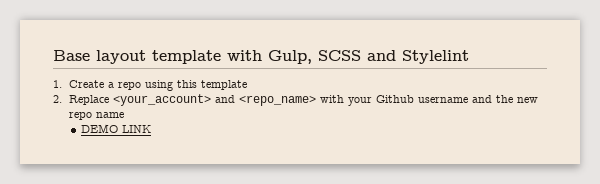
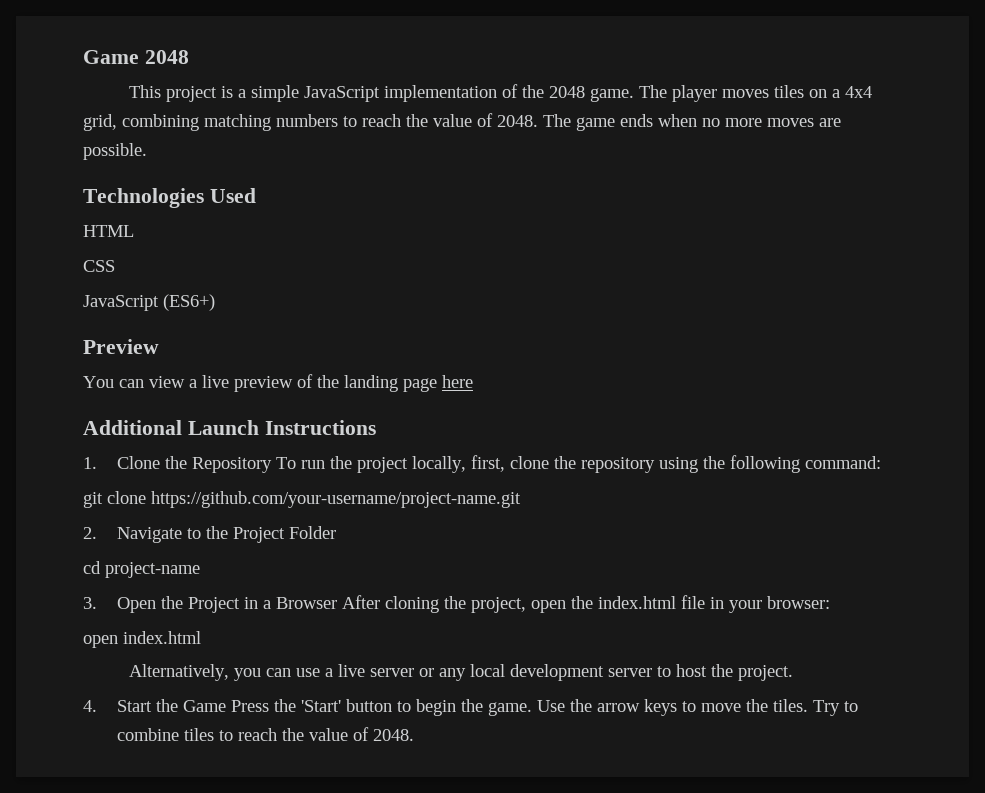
[53,50,469,64] [53,80,247,91] [53,94,538,106] [68,112,124,120] [81,124,152,133] Base layout template with Gulp, SCSS and Stylelint // 1. Create a repo using this template // 2. Replace <your_account> and <repo_name> with your Github username and the new repo name // DEMO LINK -> [83,50,189,64] [129,84,873,102] [83,113,841,131] [83,143,147,160] [83,188,256,208] [83,225,134,237] [83,260,115,272] [83,294,215,311] [83,339,159,354] [83,374,473,392] [83,420,376,435] [83,455,881,473] [83,491,521,508] [83,526,336,543] [83,561,200,578] [83,595,830,613] [83,631,201,648] [129,664,794,681] [83,699,858,716] [116,727,414,741] Game 2048 // This project is a simple JavaScript implementation of the 2048 game. The player moves tiles on a 4x4 grid, combining matching numbers to reach the value of 2048. The game ends when no more moves are possible. // Technologies Used // HTML // CSS // JavaScript (ES6+) // Preview // You can view a live preview of the landing page here // Additional Launch Instructions // 1. Clone the Repository To run the project locally, first, clone the repository using the following command: // git clone https://github.com/your-username/project-name.git // 2. Navigate to the Project Folder // cd project-name // 3. Open the Project in a Browser After cloning the project, open the index.html file in your browser: // open index.html // Alternatively, you can use a live server or any local development server to host the project. // 4. Start the Game Press the 'Start' button to begin the game. Use the arrow keys to move the tiles. Try to combine tiles to reach the value of 2048.

